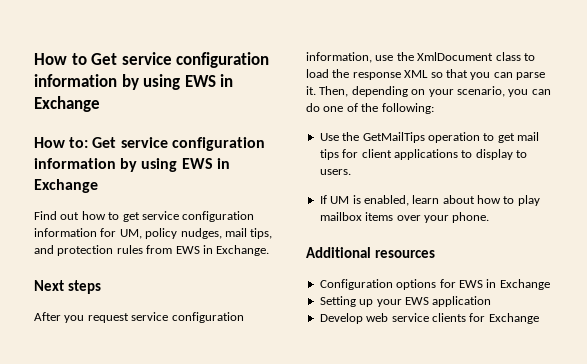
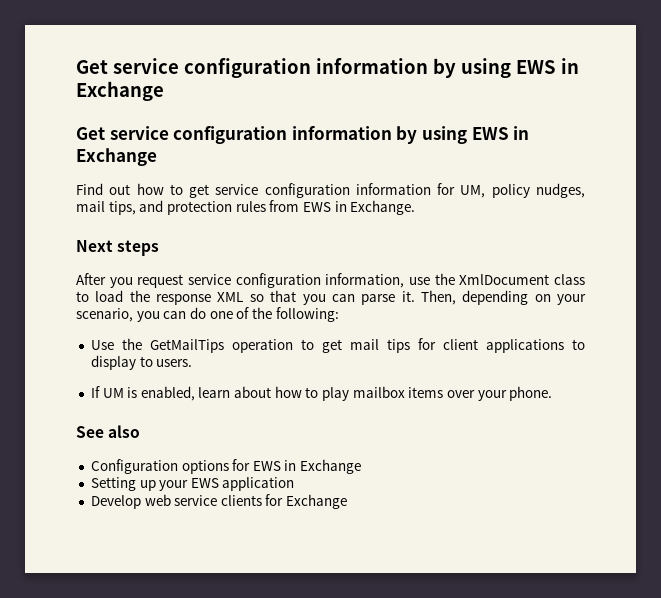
[34,52,270,68] [34,74,234,90] [34,96,100,112] [34,137,89,148] How to Get service configuration information by using EWS in Exchange // How to: -> [76,58,579,78] [76,81,164,101] Get service configuration information by using EWS in Exchange //
[306,247,435,258] Additional resources -> [76,425,141,438] See also

